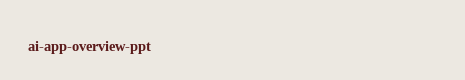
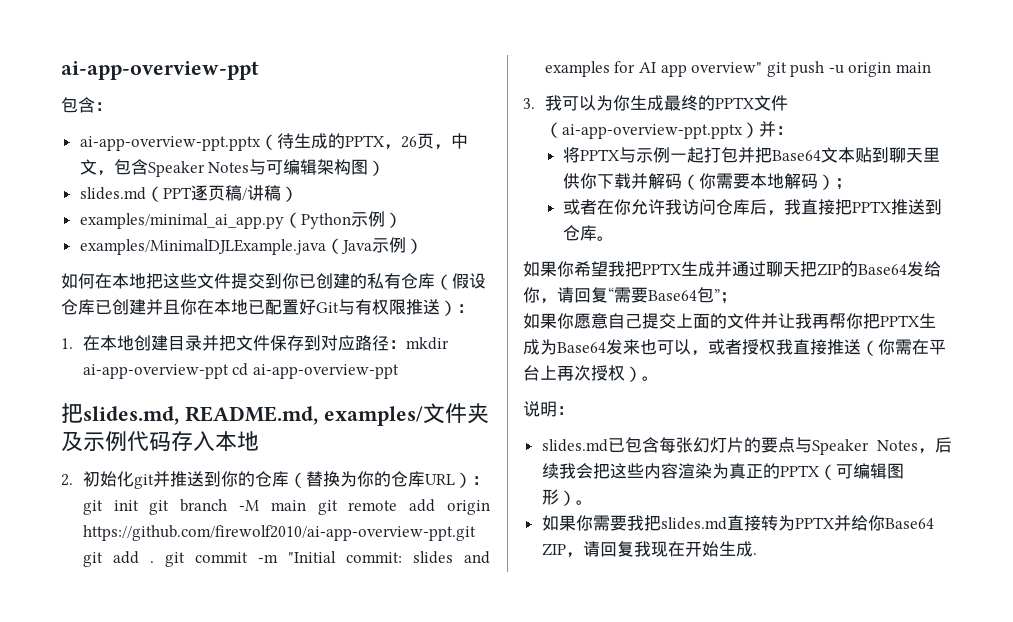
[28,41,151,54] ai-app-overview-ppt -> [61,61,259,80] [61,97,112,113] [79,133,468,151] [79,159,386,177] [79,185,298,202] [79,211,402,229] [79,237,423,255] [61,273,486,290] [61,299,474,316] [61,335,449,351] [82,363,399,379] [61,403,489,426] [61,431,259,452] [61,471,489,489] [82,499,491,515] [82,525,476,541] [82,551,490,567] [544,61,932,77] [523,95,788,111] [544,121,793,139] [563,147,941,163] [563,173,853,190] [563,199,943,216] [563,225,615,241] [523,261,941,277] [523,287,737,304] [523,313,936,329] [523,339,946,356] [523,365,659,382] [523,401,574,417] [541,437,952,455] [541,463,904,480] [541,489,593,506] [541,515,934,531] [541,541,757,558] ai-app-overview-ppt // 包含： // ai-app-overview-ppt.pptx（待生成的PPTX，26页，中文，包含Speaker Notes与可编辑架构图） // slides.md（PPT逐页稿/讲稿） // examples/minimal_ai_app.py（Python示例） // examples/MinimalDJLExample.java（Java示例） // 如何在本地把这些文件提交到你已创建的私有仓库（假设仓库已创建并且你在本地已配置好Git与有权限推送）： // 1.在本地创建目录并把文件保存到对应路径：mkdir ai-app-overview-ppt cd ai-app-overview-ppt // 把slides.md, README.md, examples/文件夹及示例代码存入本地 // 2.初始化git并推送到你的仓库（替换为你的仓库URL）：git init git branch -M main git remote add origin https://github.com/firewolf2010/ai-app-overview-ppt.git git add . git commit -m "Initial commit: slides and examples for AI app overview" git push -u origin main // 3.我可以为你生成最终的PPTX文件（ai-app-overview-ppt.pptx）并： // 将PPTX与示例一起打包并把Base64文本贴到聊天里供你下载并解码（你需要本地解码）； // 或者在你允许我访问仓库后，我直接把PPTX推送到仓库。 // 如果你希望我把PPTX生成并通过聊天把ZIP的Base64发给你，请回复“需要Base64包”； // 如果你愿意自己提交上面的文件并让我再帮你把PPTX生成为Base64发来也可以，或者授权我直接推送（你需在平台上再次授权）。 // 说明： // slides.md已包含每张幻灯片的要点与Speaker Notes，后续我会把这些内容渲染为真正的PPTX（可编辑图形）。 // 如果你需要我把slides.md直接转为PPTX并给你Base64 ZIP，请回复我现在开始生成.

